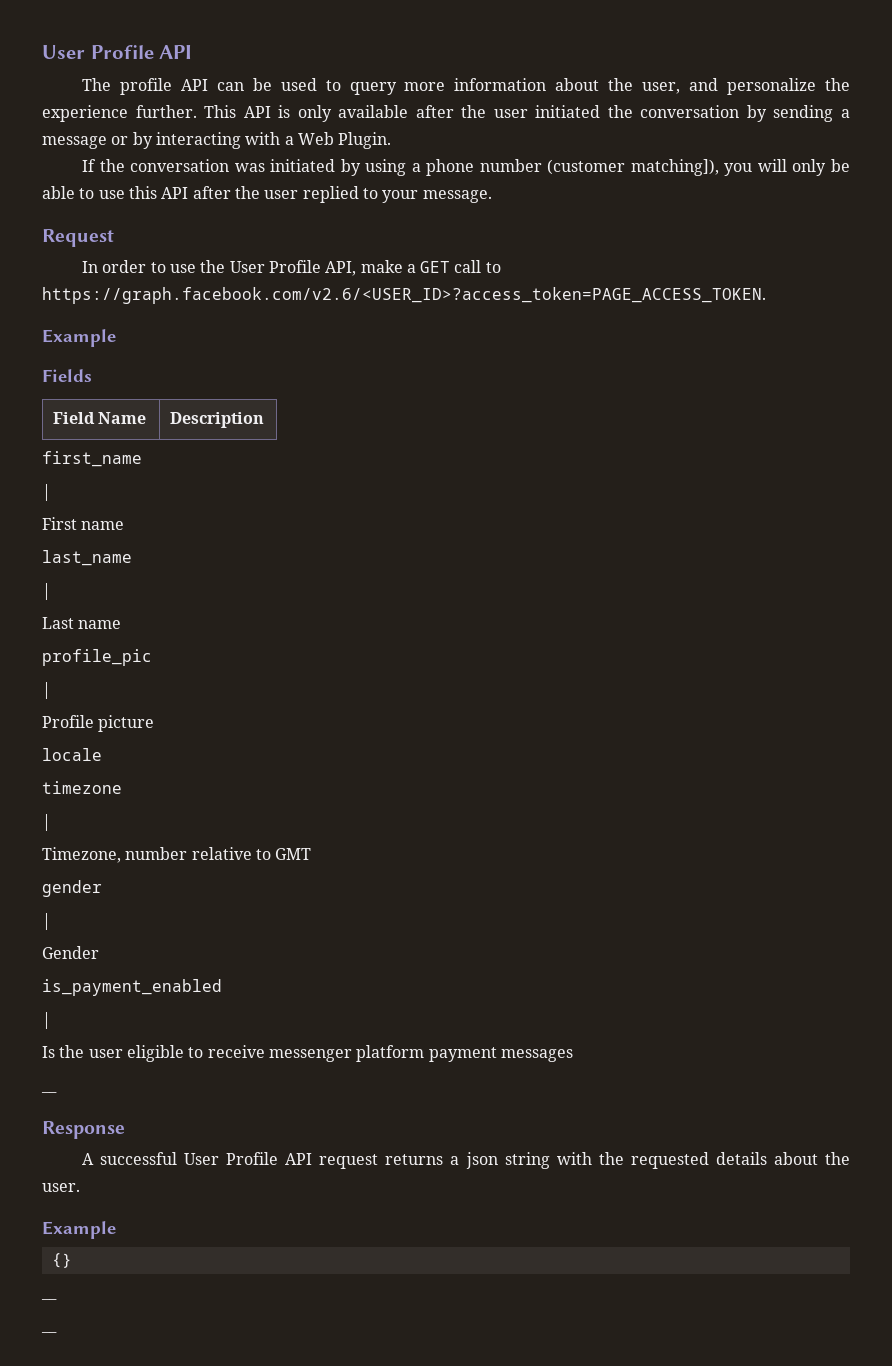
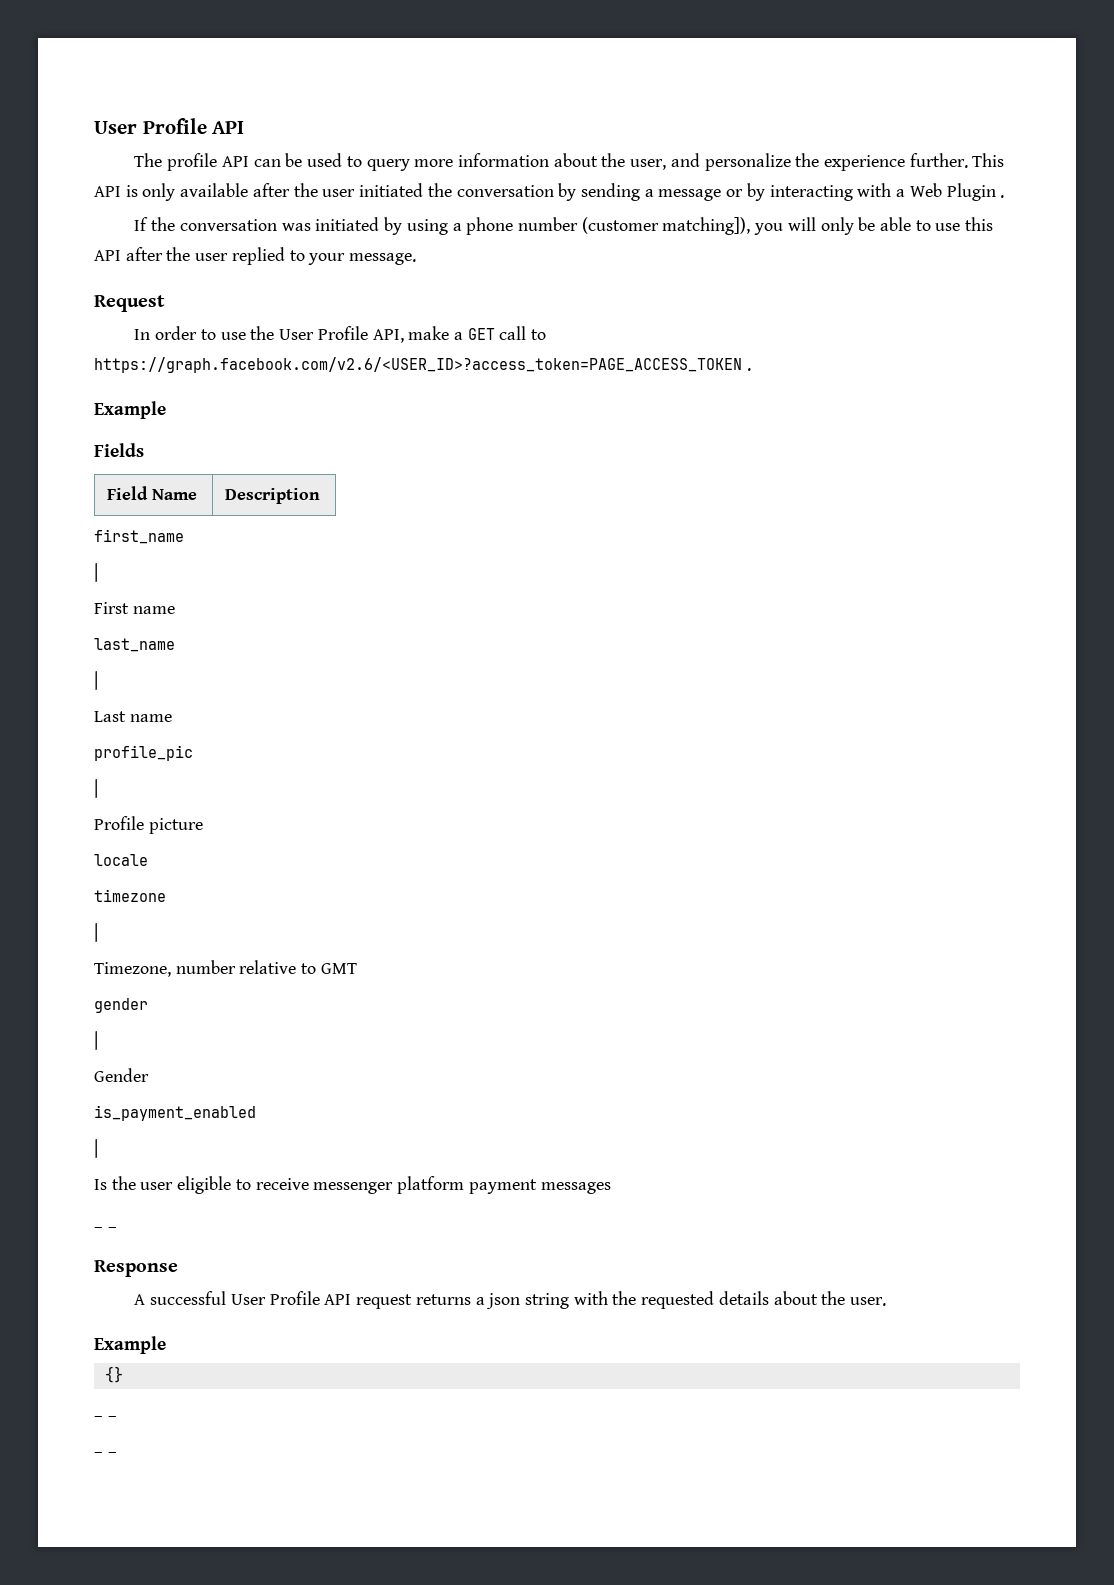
[338,132,392,149] Plugin. -> [946,183,1005,201] Plugin .
[42,287,766,304] https://graph.facebook.com/v2.6/<USER_ID>?access_token=PAGE_ACCESS_TOKEN. -> [94,357,751,373] https://graph.facebook.com/v2.6/<USER_ID>?access_token=PAGE_ACCESS_TOKEN .
[41,1091,57,1093] __ -> [94,1226,117,1228] _ _
[41,1298,57,1300] [41,1331,57,1333] __ // __ -> [94,1415,117,1417] [94,1451,117,1453] _ _ // _ _

